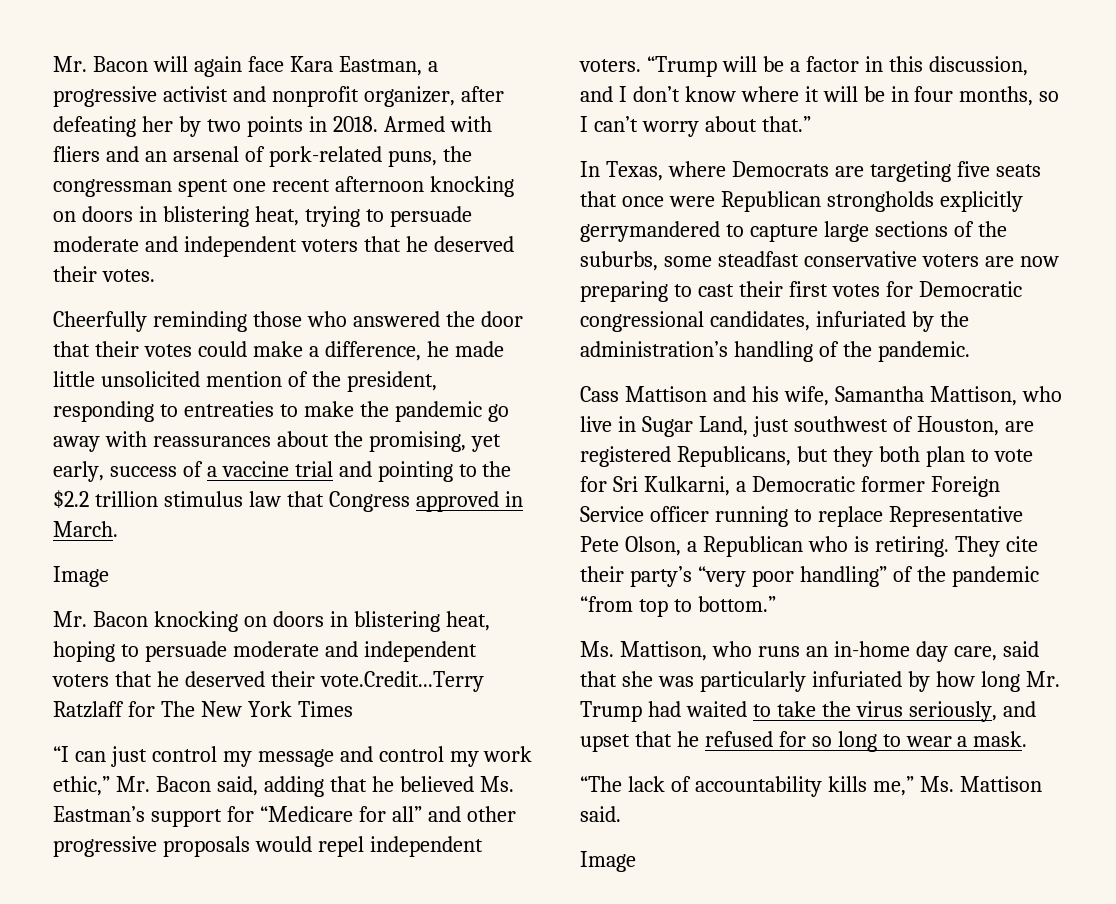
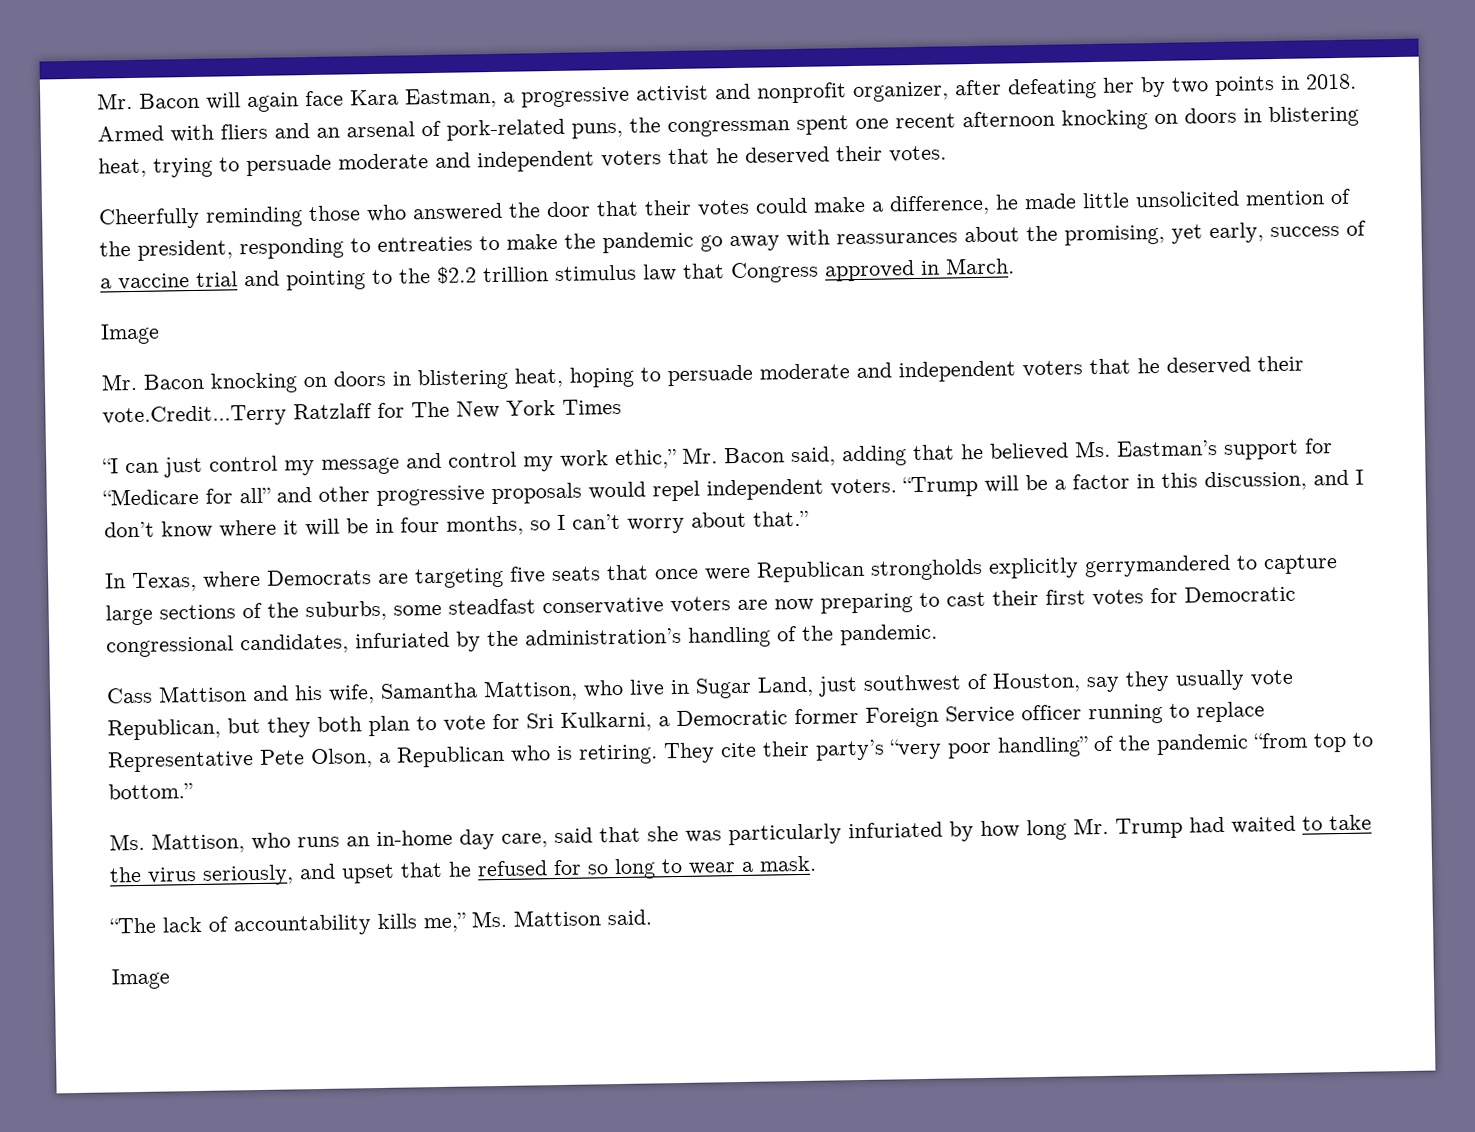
[1004,421,1034,432] [580,446,791,467] are registered Republicans, -> [1086,669,1294,693] [107,718,221,741] say they usually vote Republican,

